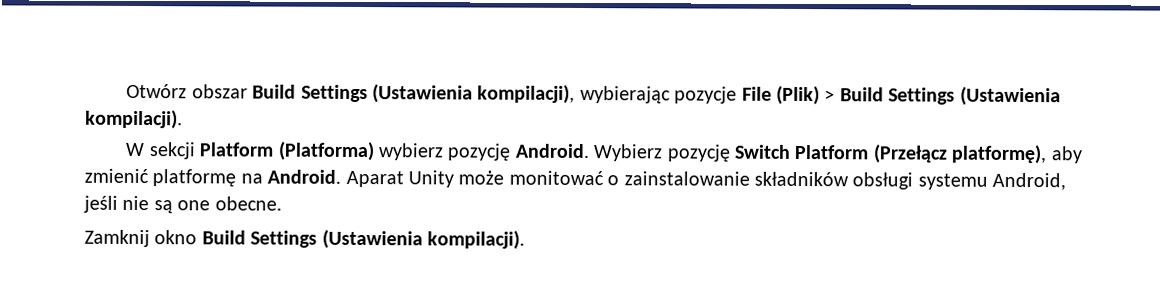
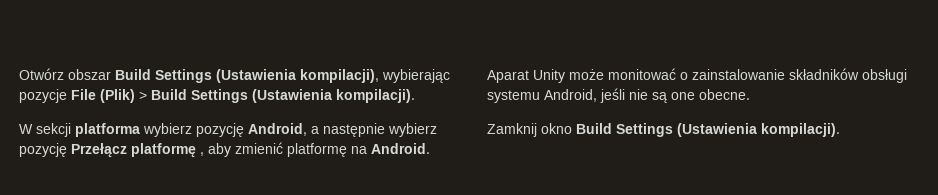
[199,141,1047,165] Platform (Platforma) wybierz pozycję Android. Wybierz pozycję Switch Platform (Przełącz platformę), -> [75,123,437,137] [19,143,204,158] platforma wybierz pozycję Android, a następnie wybierz pozycję Przełącz platformę ,

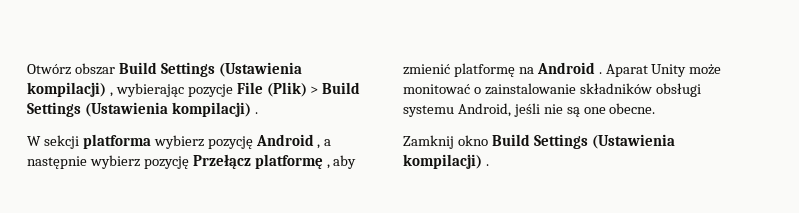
[300,69,379,83] kompilacji), -> [27,82,113,97] kompilacji) ,
[336,89,415,103] kompilacji). -> [171,102,258,117] kompilacji) .
[248,123,307,136] Android, -> [255,134,321,149] Android ,
[371,143,430,154] Android. -> [536,62,602,74] Android .
[761,123,840,137] kompilacji). -> [403,154,489,169] kompilacji) .

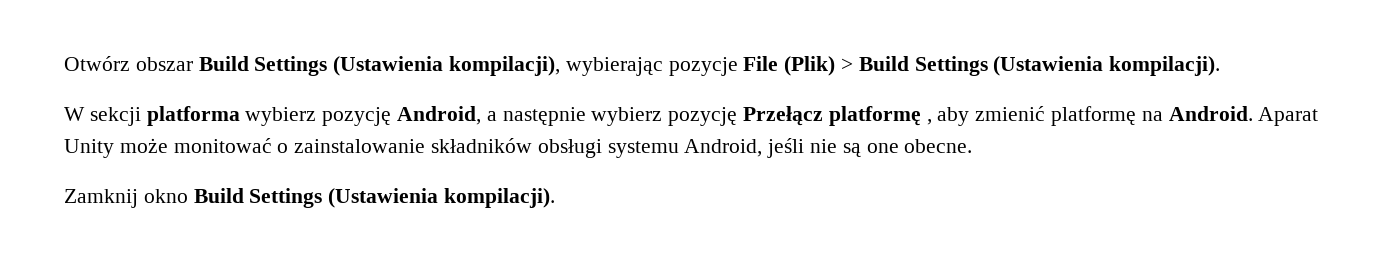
[27,82,113,97] kompilacji) , -> [449,56,561,76] kompilacji),
[171,102,258,117] kompilacji) . -> [1109,56,1221,76] kompilacji).
[255,134,321,149] Android , -> [397,106,482,125] Android,
[536,62,602,74] Android . -> [1168,106,1253,121] Android.
[403,154,489,169] kompilacji) . -> [444,188,556,208] kompilacji).

